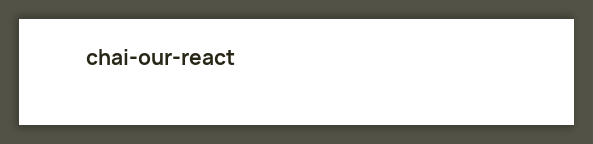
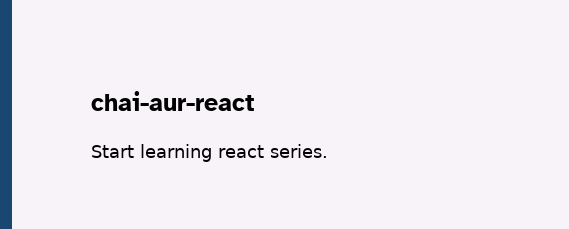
[86,49,235,65] chai-our-react -> [91,91,254,111] [91,144,328,162] chai-aur-react // Start learning react series.

